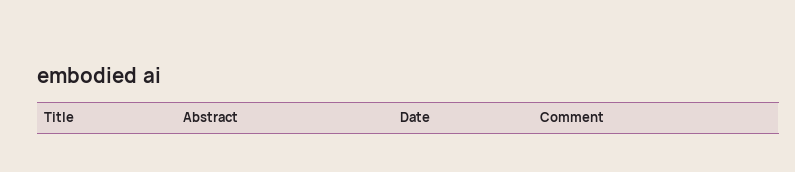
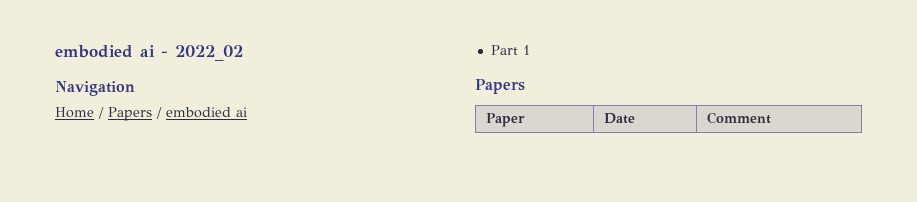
[37,67,161,83] [44,112,75,122] [183,112,239,122] embodied ai // Title | Abstract -> [55,45,243,61] [55,81,135,96] [55,107,247,121] [490,45,530,55] [475,79,525,94] [486,113,526,127] embodied ai - 2022_02 // Navigation // Home / Papers / embodied ai // Part 1 // Papers // Paper

